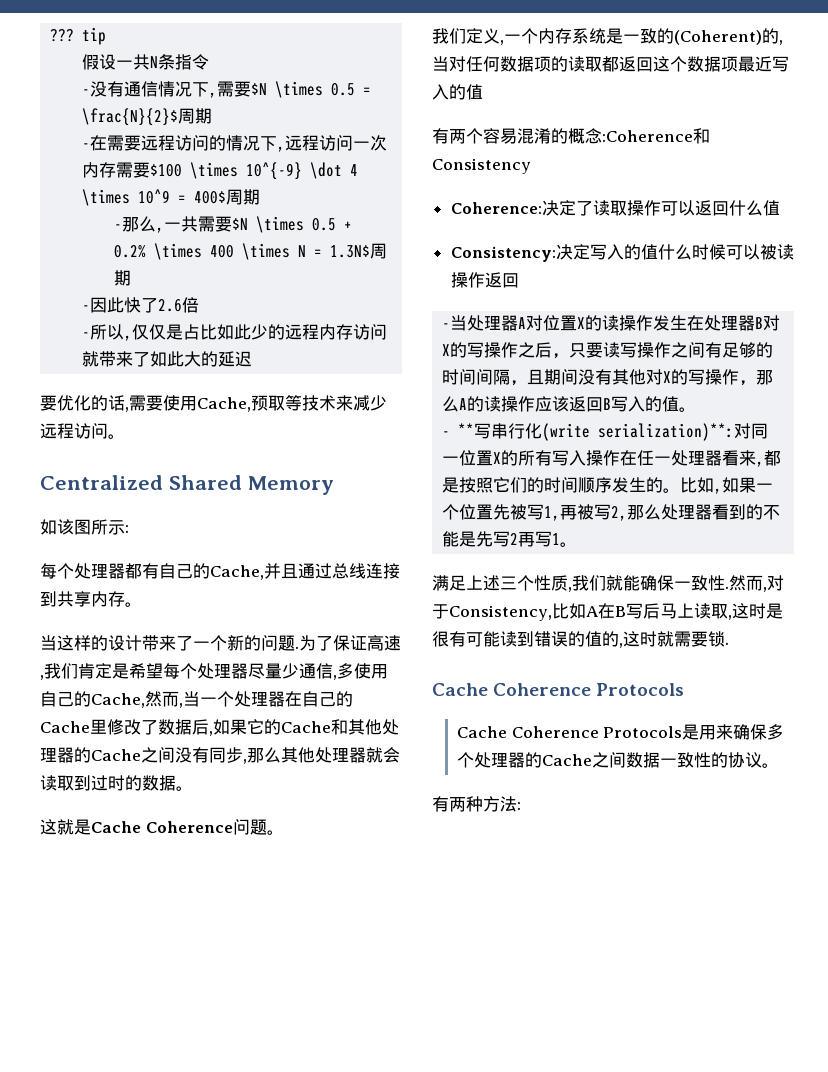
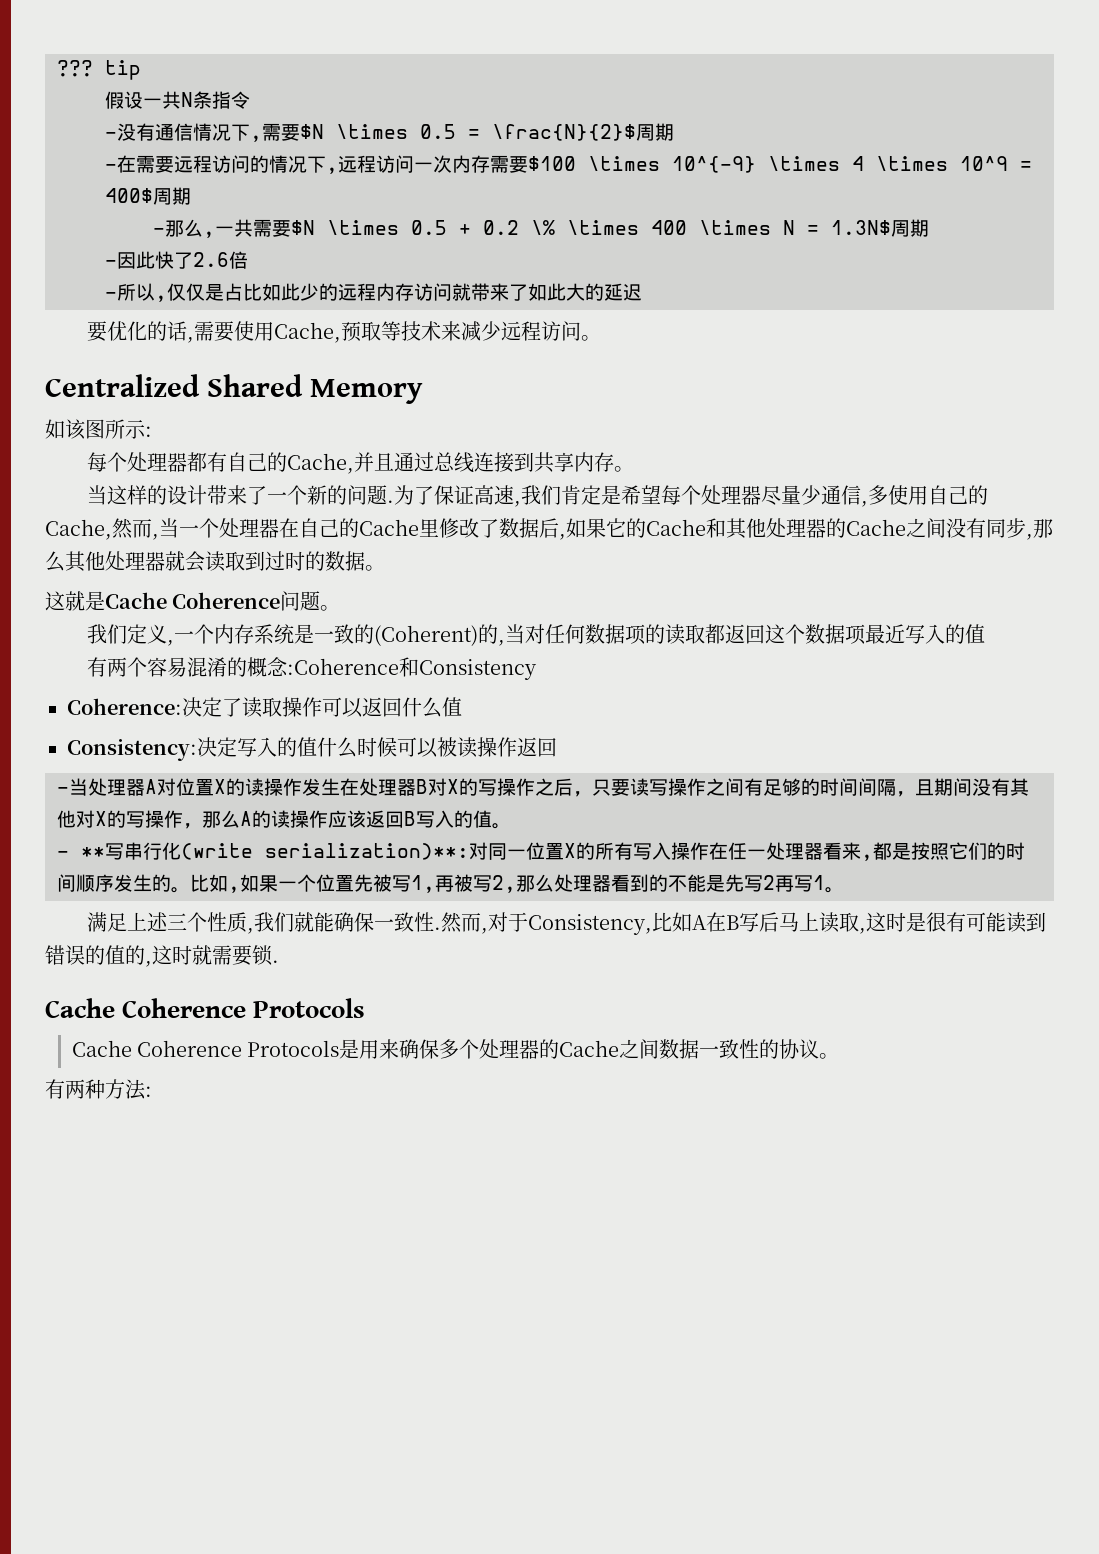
[310,162,343,179] \dot -> [768,156,840,171] \times
[114,245,147,258] 0.2% -> [483,220,555,235] 0.2 \%

